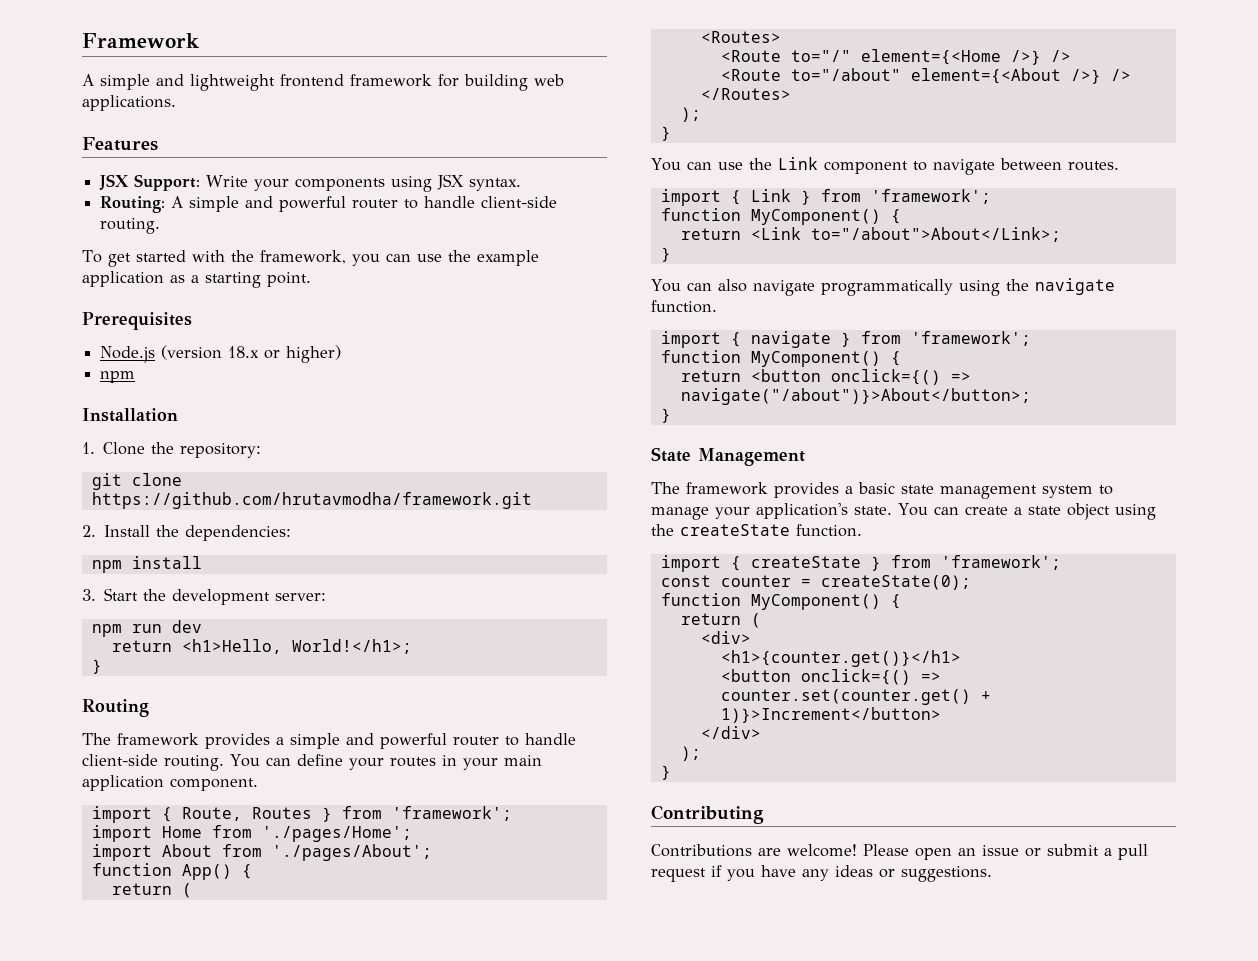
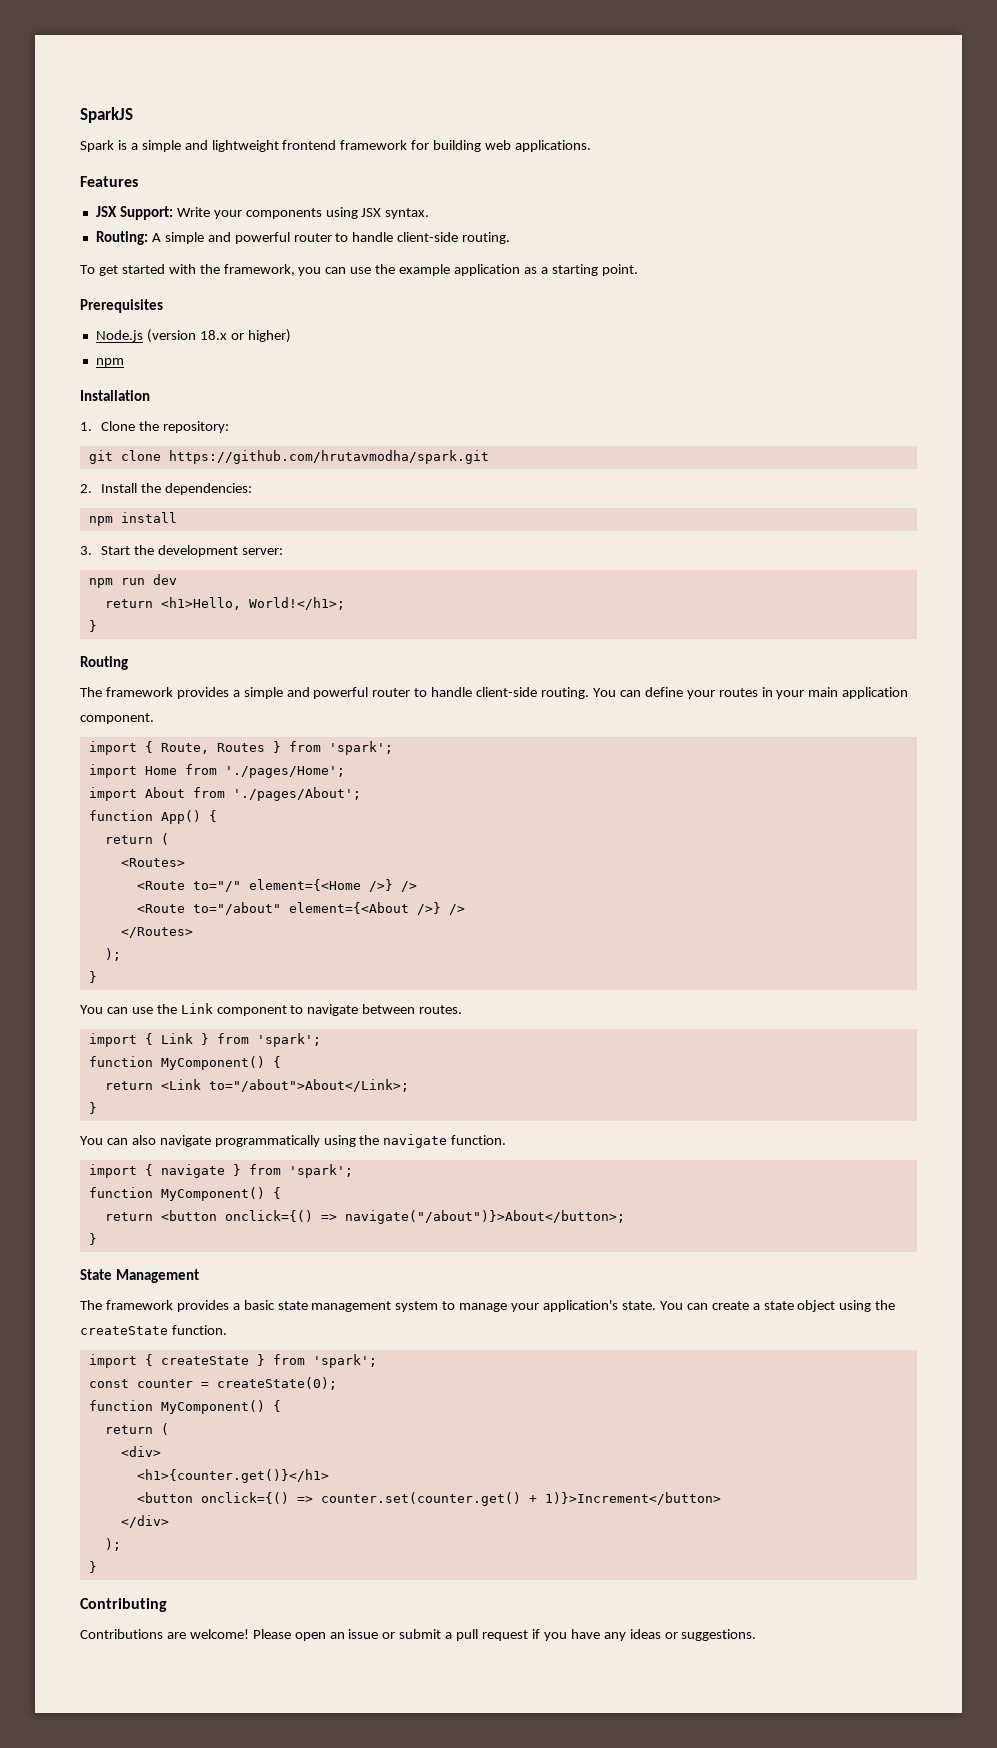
[82,33,200,48] [82,74,94,86] Framework // A -> [80,107,133,123] [80,140,138,152] SparkJS // Spark is a
[91,492,532,509] https://github.com/hrutavmodha/framework.git -> [168,450,489,464] https://github.com/hrutavmodha/spark.git
[391,806,512,821] 'framework'; -> [328,741,393,755] 'spark';
[870,189,991,204] 'framework'; -> [256,1033,321,1047] 'spark';
[910,331,1031,346] 'framework'; -> [288,1164,353,1178] 'spark';
[940,555,1061,570] 'framework'; -> [312,1354,377,1368] 'spark';

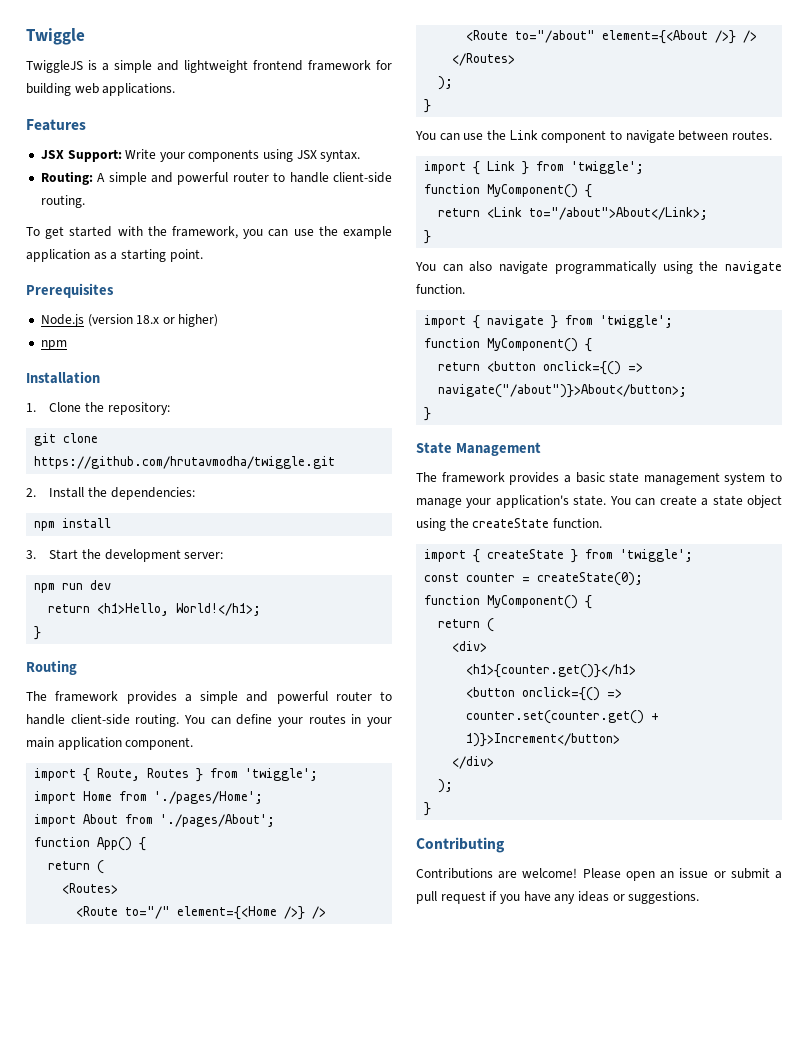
[80,107,133,123] [80,140,114,152] SparkJS // Spark -> [26,28,85,45] [26,60,83,73] Twiggle // TwiggleJS
[168,450,489,464] https://github.com/hrutavmodha/spark.git -> [34,456,336,469] https://github.com/hrutavmodha/twiggle.git
[328,741,393,755] 'spark'; -> [245,768,319,781] 'twiggle';
[256,1033,321,1047] 'spark'; -> [571,161,645,174] 'twiggle';
[288,1164,353,1178] 'spark'; -> [600,315,674,328] 'twiggle';
[312,1354,377,1368] 'spark'; -> [620,549,694,562] 'twiggle';

